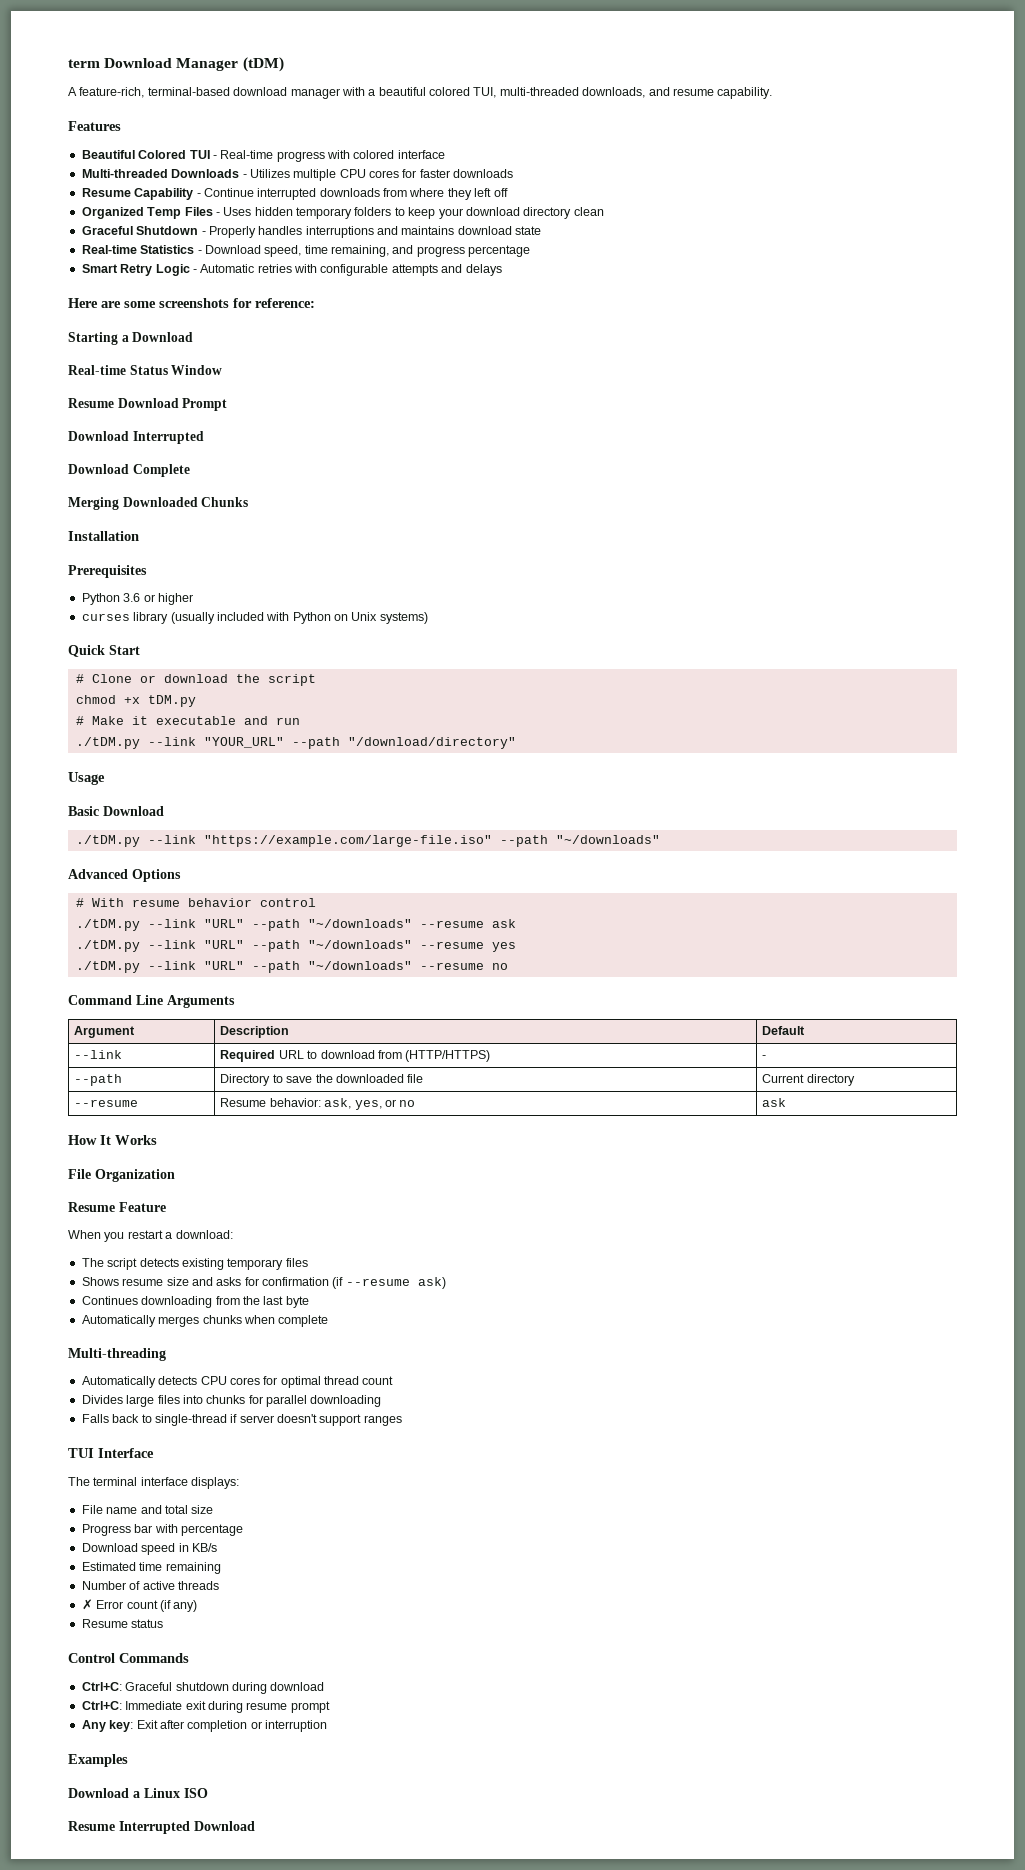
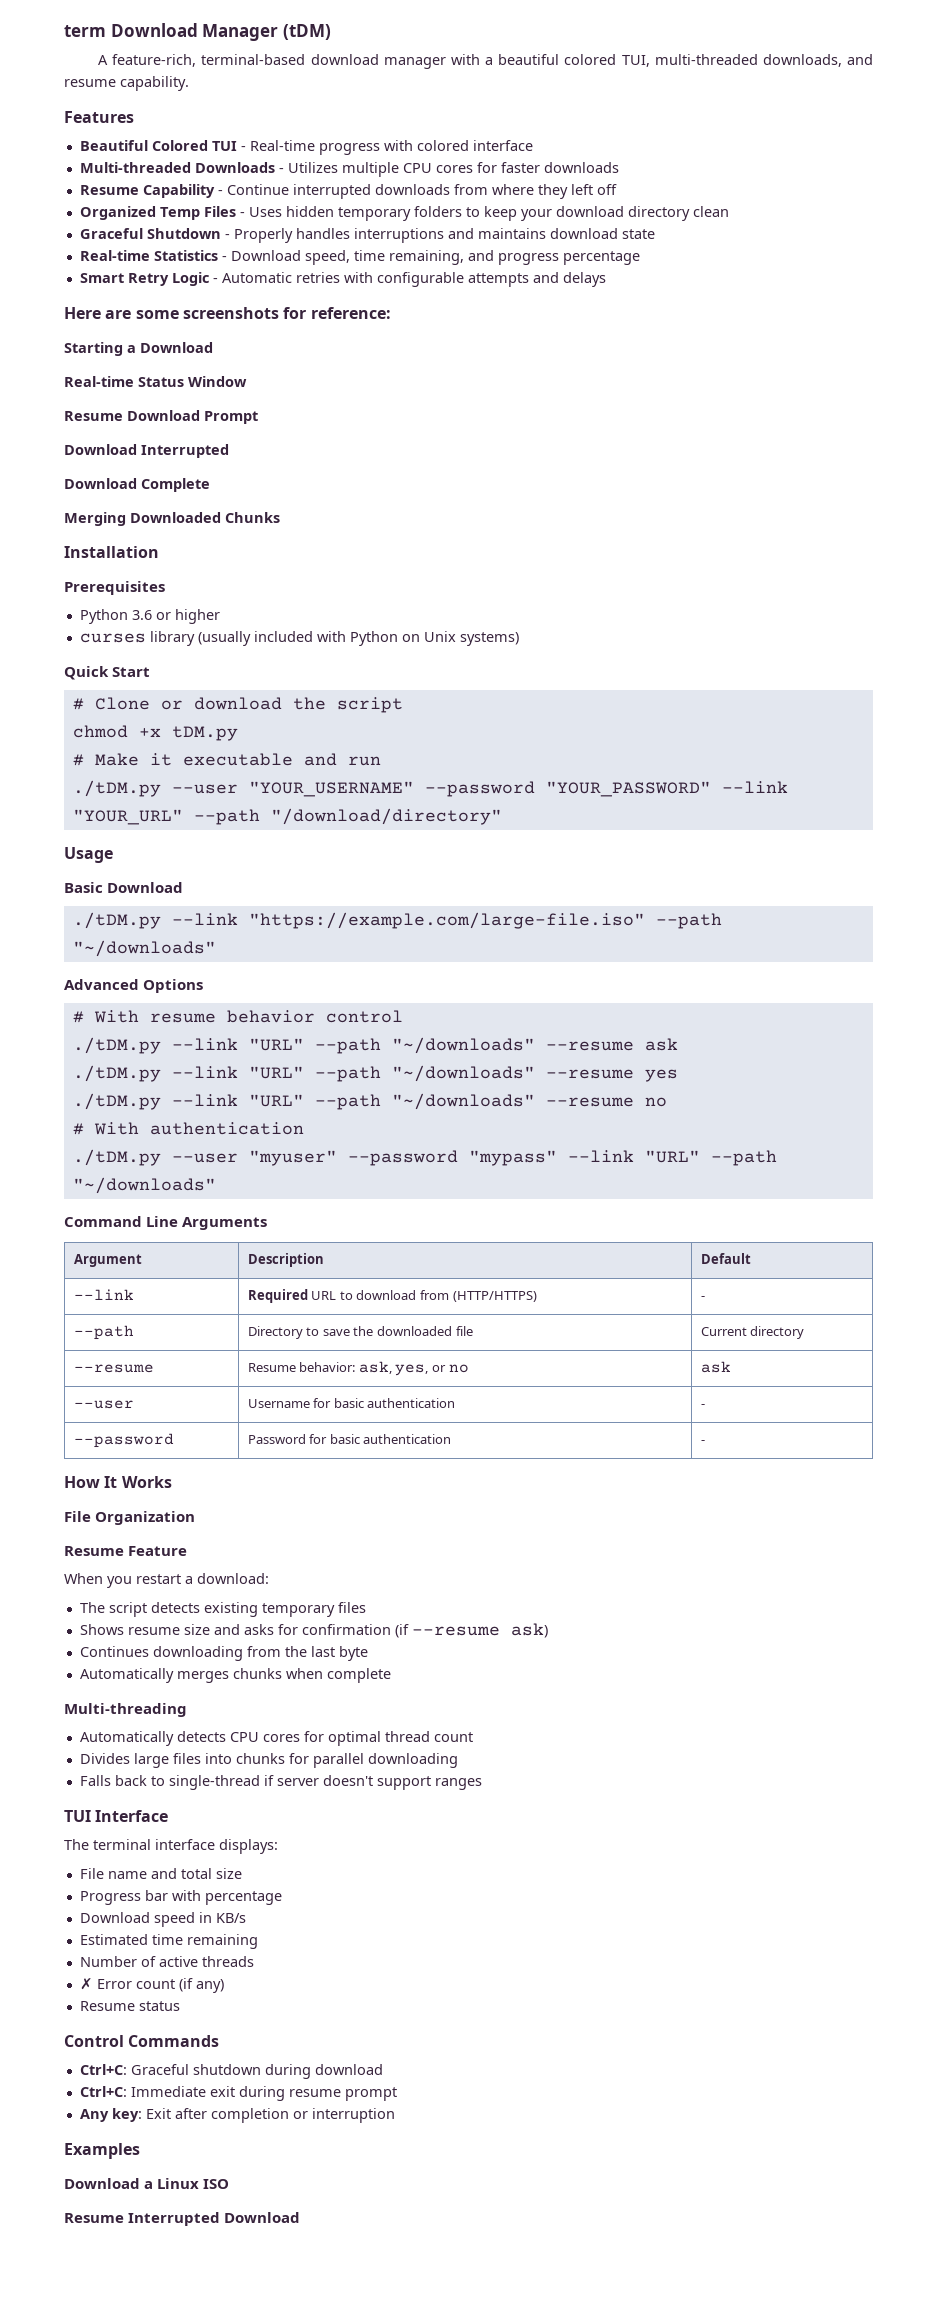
(140, 743) none -> [171,781,711,797] --user "YOUR_USERNAME" --password "YOUR_PASSWORD"
(508, 966) none -> [72,1122,304,1135] [72,1149,777,1166] [72,1177,216,1194] // # With authentication // ./tDM.py --user "myuser" --password "mypass" --link "URL" --path "~/downloads"
(787, 1102) none -> [73,1400,134,1409] [247,1398,456,1408] [700,1404,705,1408] [73,1433,174,1448] [247,1434,452,1444] [700,1440,705,1444] // --user | Username for basic authentication | - // --password | Password for basic authentication | -

